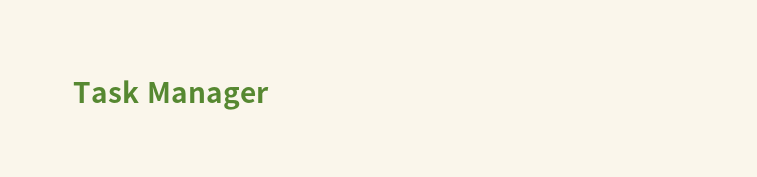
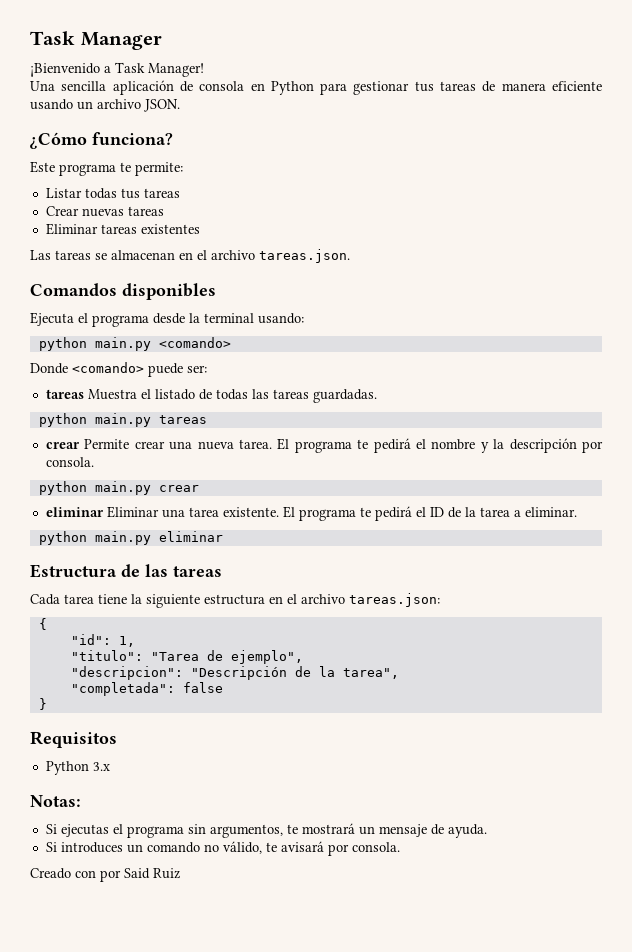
(269, 96) none -> [30,62,204,77] [30,80,603,95] [30,99,180,112] [30,132,173,149] [30,161,183,176] [45,188,180,199] [45,206,164,217] [45,223,200,235] [30,249,350,263] [30,283,216,300] [30,312,304,327] [38,337,231,351] [30,362,207,377] [45,389,377,403] [38,413,207,427] [45,438,603,453] [45,457,94,467] [38,481,199,495] [45,506,577,521] [38,531,223,545] [30,564,222,578] [30,593,440,608] [38,618,47,630] [70,634,135,647] [70,650,303,664] [70,666,399,680] [70,682,223,696] [38,698,47,710] [30,731,117,748] [45,761,110,775] [30,795,81,807] [45,823,487,838] [45,841,400,856] [30,868,180,882] // ¡Bienvenido a Task Manager! // Una sencilla aplicación de consola en Python para gestionar tus tareas de manera eficiente usando un archivo JSON. // ¿Cómo funciona? // Este programa te permite: // Listar todas tus tareas // Crear nuevas tareas // Eliminar tareas existentes // Las tareas se almacenan en el archivo tareas.json. // Comandos disponibles // Ejecuta el programa desde la terminal usando: // python main.py <comando> // Donde <comando> puede ser: // tareas Muestra el listado de todas las tareas guardadas. // python main.py tareas // crear Permite crear una nueva tarea. El programa te pedirá el nombre y la descripción por consola. // python main.py crear // eliminar Eliminar una tarea existente. El programa te pedirá el ID de la tarea a eliminar. // python main.py eliminar // Estructura de las tareas // Cada tarea tiene la siguiente estructura en el archivo tareas.json: // { // "id": 1, // "titulo": "Tarea de ejemplo", // "descripcion": "Descripción de la tarea", // "completada": false // } // Requisitos // Python 3.x // Notas: // Si ejecutas el programa sin argumentos, te mostrará un mensaje de ayuda. // Si introduces un comando no válido, te avisará por consola. // Creado con por Said Ruiz

